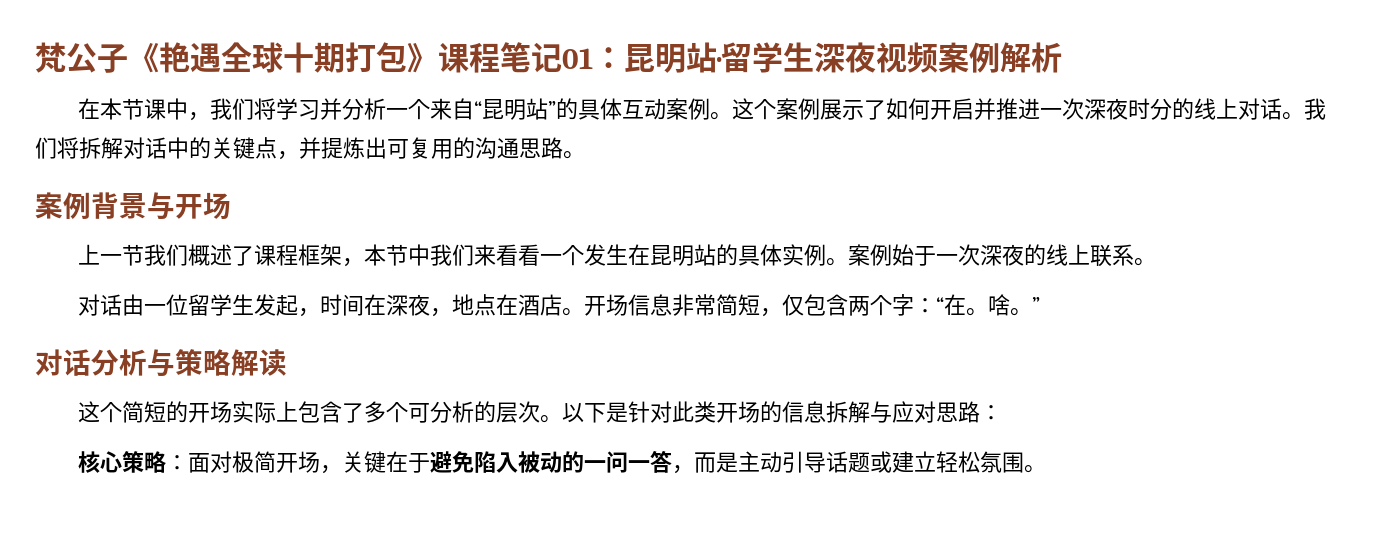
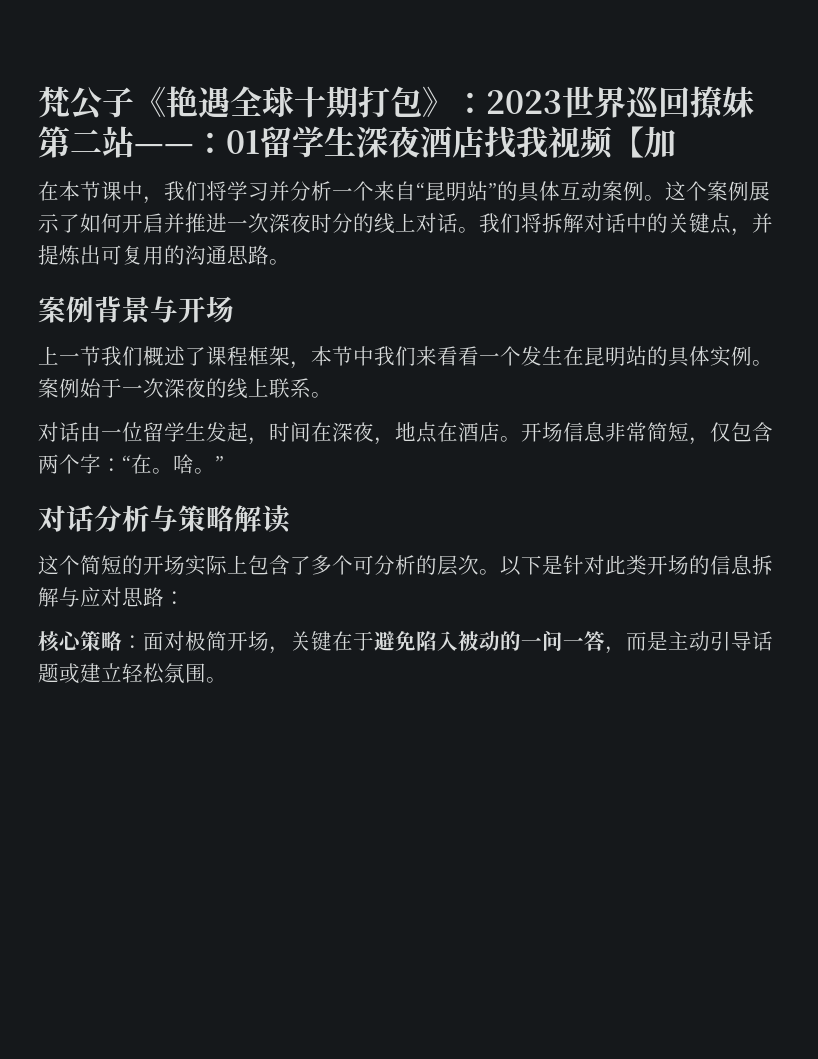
[438,42,1062,73] 课程笔记01：昆明站·留学生深夜视频案例解析 -> [454,86,754,118] [38,126,676,160] ：2023世界巡回撩妹第二站——：01留学生深夜酒店找我视频【加

